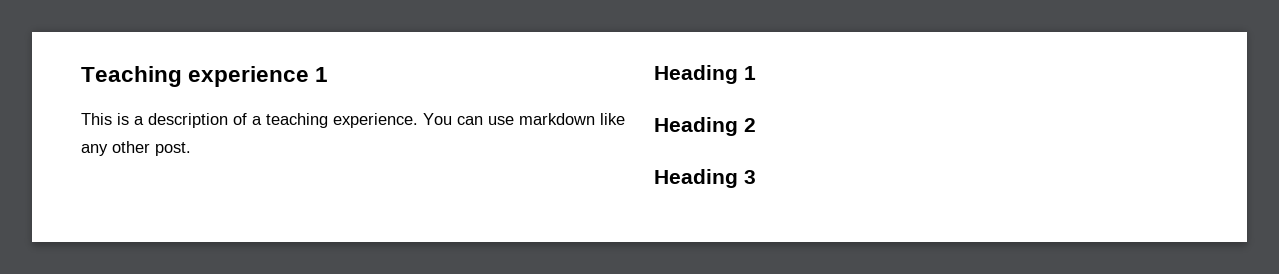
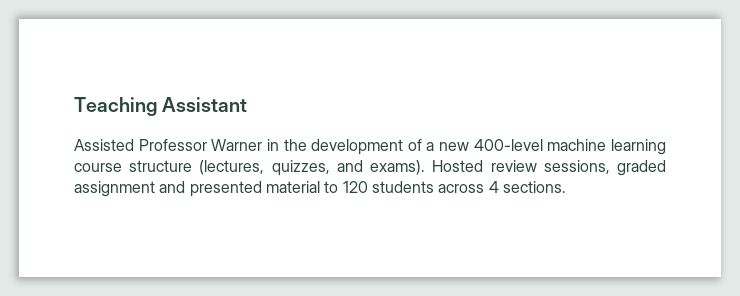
[188,66,329,87] [81,113,625,128] [81,141,191,156] [654,65,756,84] [654,117,756,136] [654,169,756,188] experience 1 // This is a description of a teaching experience. You can use markdown like any other post. // Heading 1 // Heading 2 // Heading 3 -> [162,97,248,112] [74,139,666,155] [74,160,666,176] [74,181,566,197] Assistant // Assisted Professor Warner in the development of a new 400-level machine learning course structure (lectures, quizzes, and exams). Hosted review sessions, graded assignment and presented material to 120 students across 4 sections.

